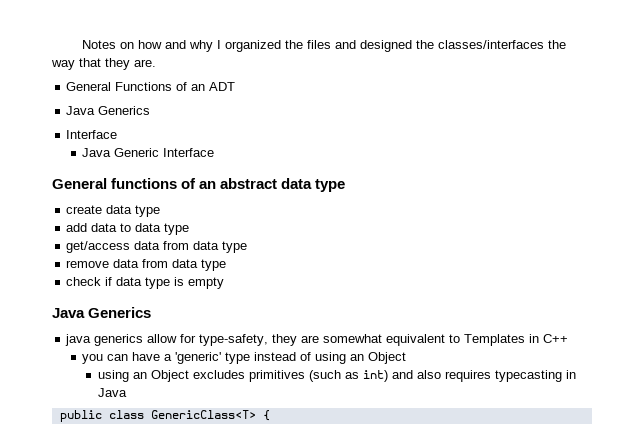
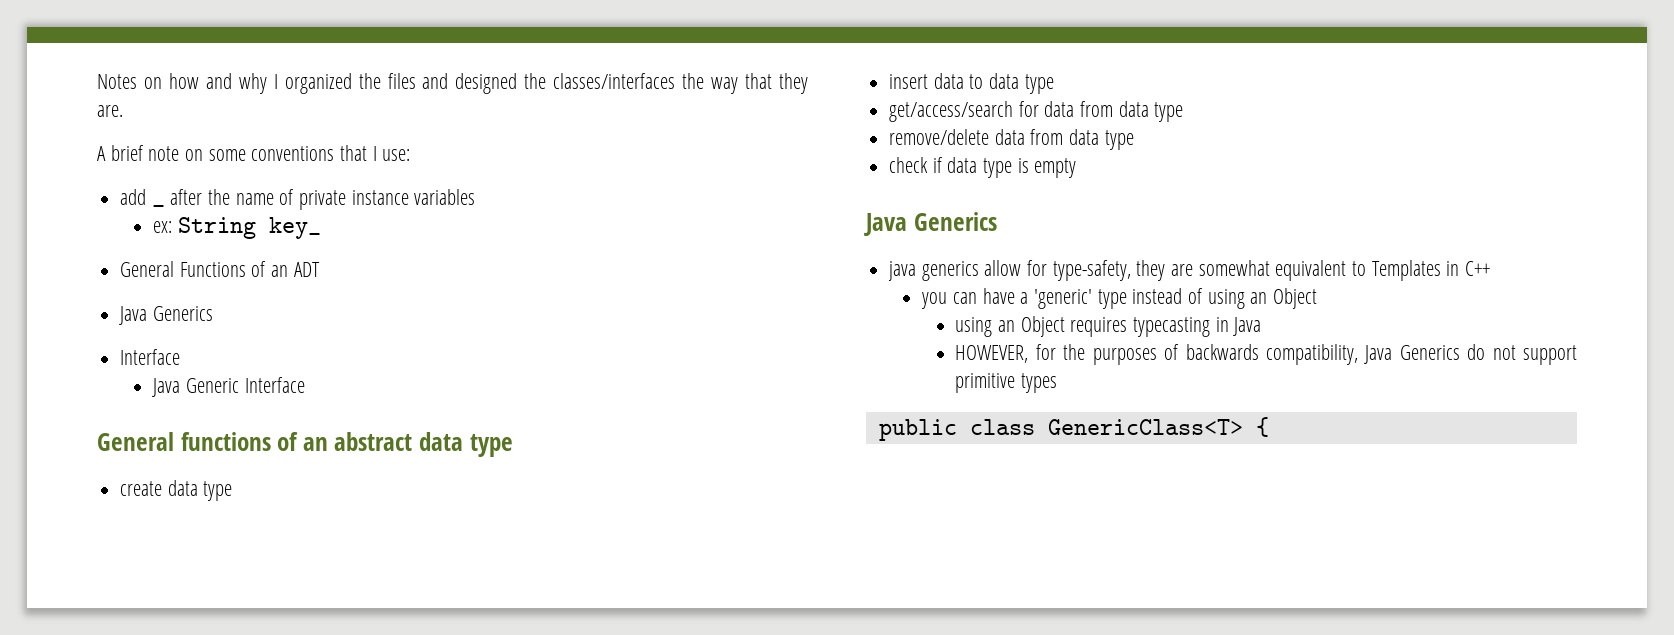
(156, 63) none -> [97,145,411,161] [120,189,147,205] [151,205,165,207] [170,189,476,210] [153,217,321,239] // A brief note on some conventions that I use: // add _ after the name of private instance variables // ex: String key_
[66,223,88,232] add -> [889,74,929,89] insert
[66,241,248,253] [66,260,110,268] get/access data from data type // remove -> [889,101,1184,122] [889,129,990,145] get/access/search for data from data type // remove/delete
[193,370,577,382] [98,388,128,397] excludes primitives (such as int) and also requires typecasting in Java -> [1070,317,1262,337] [955,344,1577,365] [955,373,1058,393] requires typecasting in Java // HOWEVER, for the purposes of backwards compatibility, Java Generics do not support primitive types

